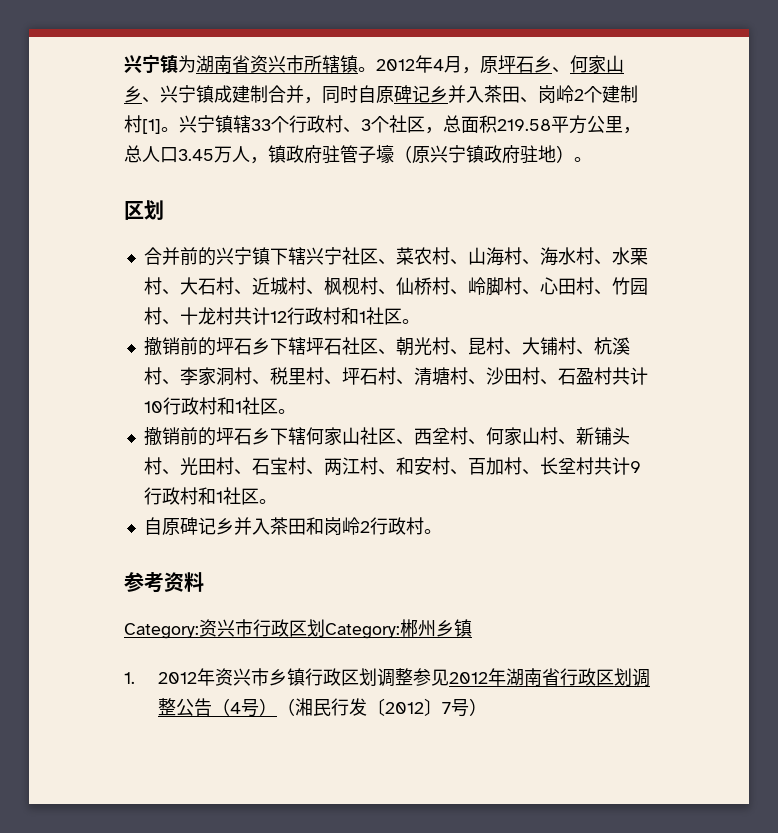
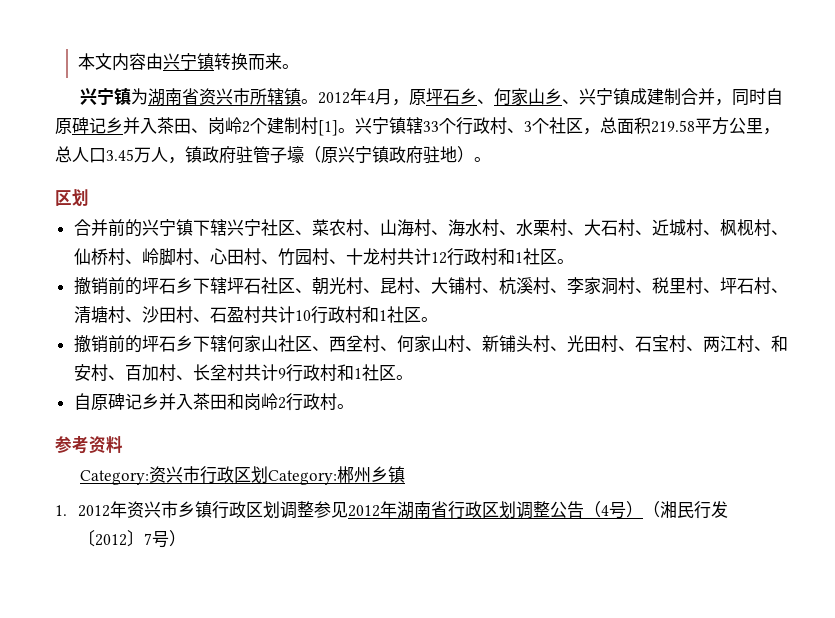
(124, 64) none -> [77,53,299,71] 本文内容由兴宁镇转换而来。 //

